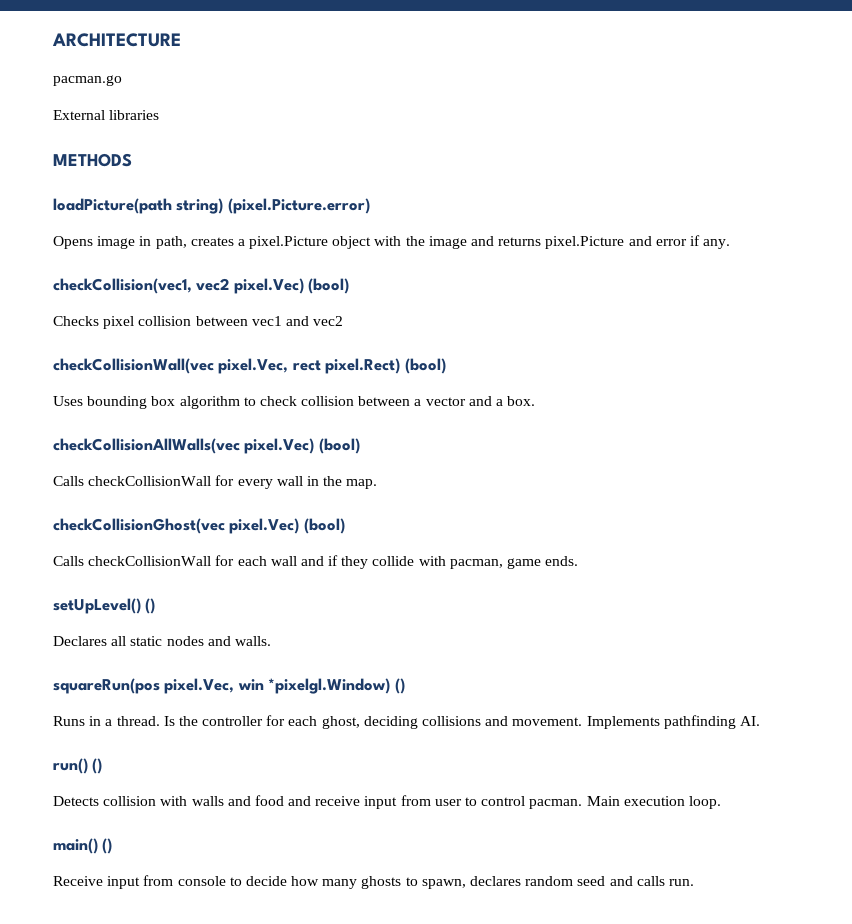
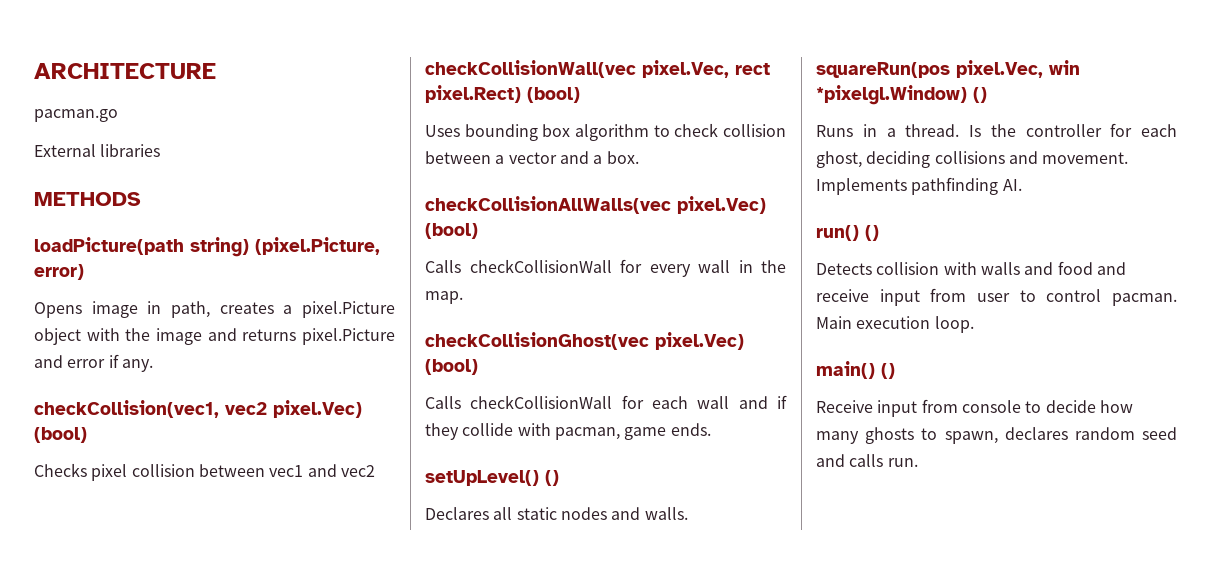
[227,198,370,214] (pixel.Picture.error) -> [255,237,380,255] [34,264,84,280] (pixel.Picture, error)

